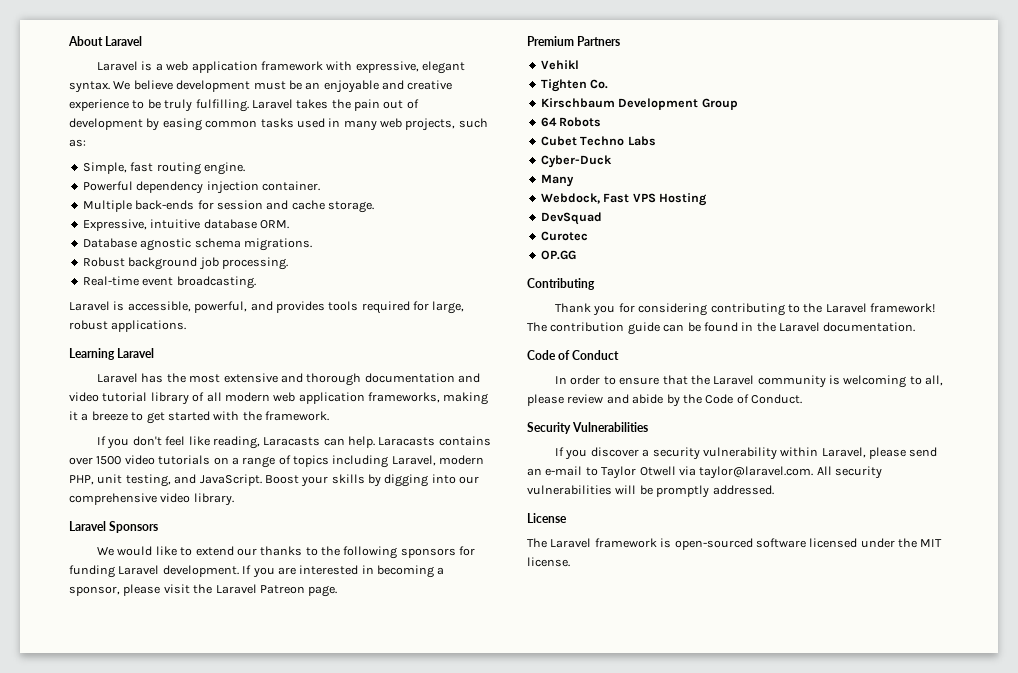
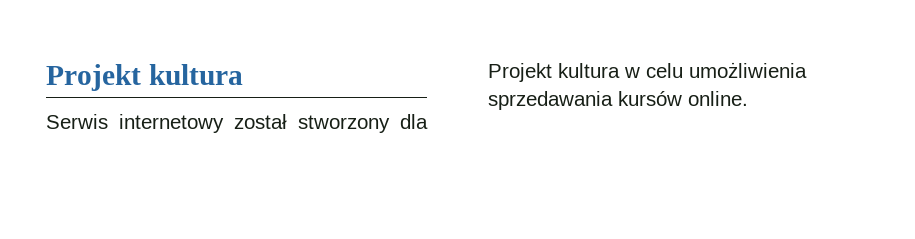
[68,36,143,46] [97,61,466,74] [69,80,453,93] [69,99,419,112] [69,118,488,131] [69,139,86,147] [82,162,245,175] [82,181,320,194] [82,200,374,213] [82,219,289,231] [82,238,312,251] [82,257,288,270] [82,276,256,289] [69,301,465,314] [69,320,187,332] [69,348,155,360] [97,373,481,386] [69,392,489,405] [69,411,329,424] [97,436,491,449] [69,455,485,468] [69,474,480,487] [69,493,234,506] [69,521,159,533] [97,546,476,559] [69,565,445,578] [69,584,338,597] [527,36,621,46] [540,60,579,70] [540,79,609,92] [540,98,738,110] [540,117,602,127] [540,136,656,146] [540,155,612,168] [540,174,574,187] [540,193,707,206] [540,212,602,225] [540,231,588,241] [540,250,576,260] [527,278,595,290] [555,303,936,316] [527,322,916,335] [527,350,620,360] [555,375,944,388] [527,394,802,407] [527,422,649,434] [555,447,938,460] [527,466,882,479] [527,485,774,498] [527,513,567,523] [527,538,943,550] [527,557,570,567] About Laravel // Laravel is a web application framework with expressive, elegant syntax. We believe development must be an enjoyable and creative experience to be truly fulfilling. Laravel takes the pain out of development by easing common tasks used in many web projects, such as: // Simple, fast routing engine. // Powerful dependency injection container. // Multiple back-ends for session and cache storage. // Expressive, intuitive database ORM. // Database agnostic schema migrations. // Robust background job processing. // Real-time event broadcasting. // Laravel is accessible, powerful, and provides tools required for large, robust applications. // Learning Laravel // Laravel has the most extensive and thorough documentation and video tutorial library of all modern web application frameworks, making it a breeze to get started with the framework. // If you don't feel like reading, Laracasts can help. Laracasts contains over 1500 video tutorials on a range of topics including Laravel, modern PHP, unit testing, and JavaScript. Boost your skills by digging into our comprehensive video library. // Laravel Sponsors // We would like to extend our thanks to the following sponsors for funding Laravel development. If you are interested in becoming a sponsor, please visit the Laravel Patreon page. // Premium Partners // Vehikl // Tighten Co. // Kirschbaum Development Group // 64 Robots // Cubet Techno Labs // Cyber-Duck // Many // Webdock, Fast VPS Hosting // DevSquad // Curotec // OP.GG // Contributing // Thank you for considering contributing to the Laravel framework! The contribution guide can be found in the Laravel documentation. // Code of Conduct // In order to ensure that the Laravel community is welcoming to all, please review and abide by the Code of Conduct. // Security Vulnerabilities // If you discover a security vulnerability within Laravel, please send an e-mail to Taylor Otwell via taylor@laravel.com. All security vulnerabilities will be promptly addressed. // License // The Laravel framework is open-sourced software licensed under the MIT license. -> [46,64,243,91] [46,114,428,133] [488,62,807,82] [488,91,748,110] Projekt kultura // Serwis internetowy został stworzony dla Projekt kultura w celu umożliwienia sprzedawania kursów online.

